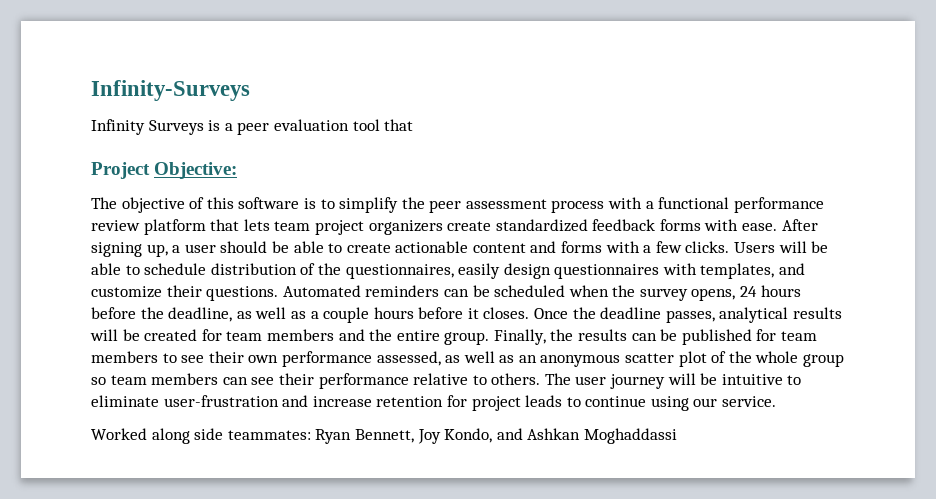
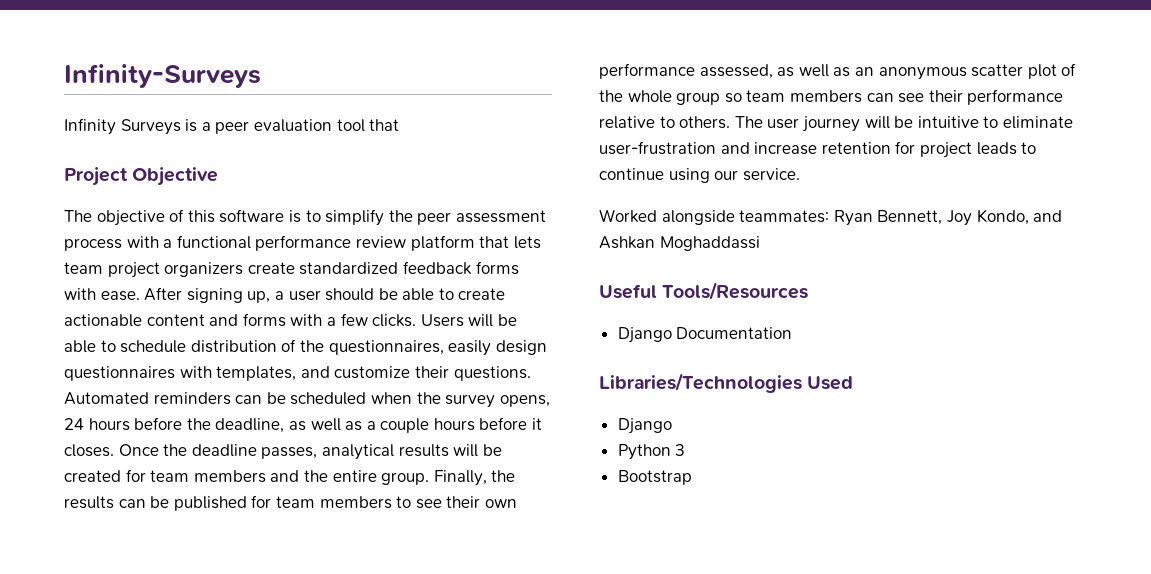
[154,162,238,179] Objective: -> [132,167,219,186] Objective
[151,428,224,444] along side -> [661,210,735,225] alongside
(677, 436) none -> [599,282,809,300] [617,327,793,343] [599,373,854,393] [617,418,672,434] [617,444,686,460] [617,470,692,485] // Useful Tools/Resources // Django Documentation // Libraries/Technologies Used // Django // Python 3 // Bootstrap

